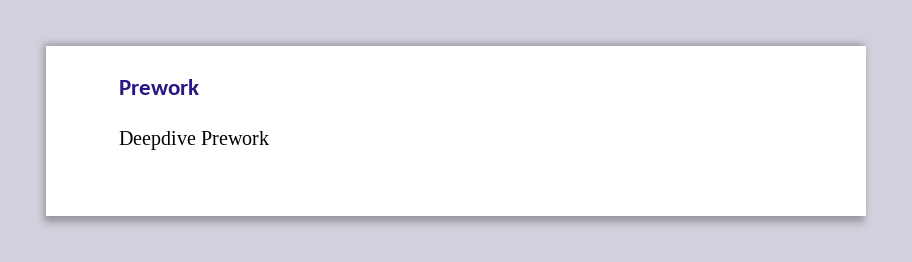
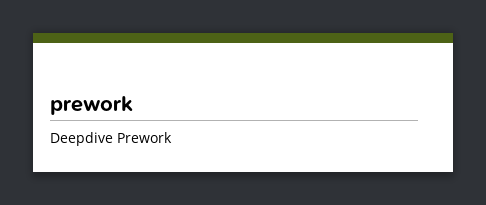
[119,79,199,95] Prework -> [50,96,133,115] prework

